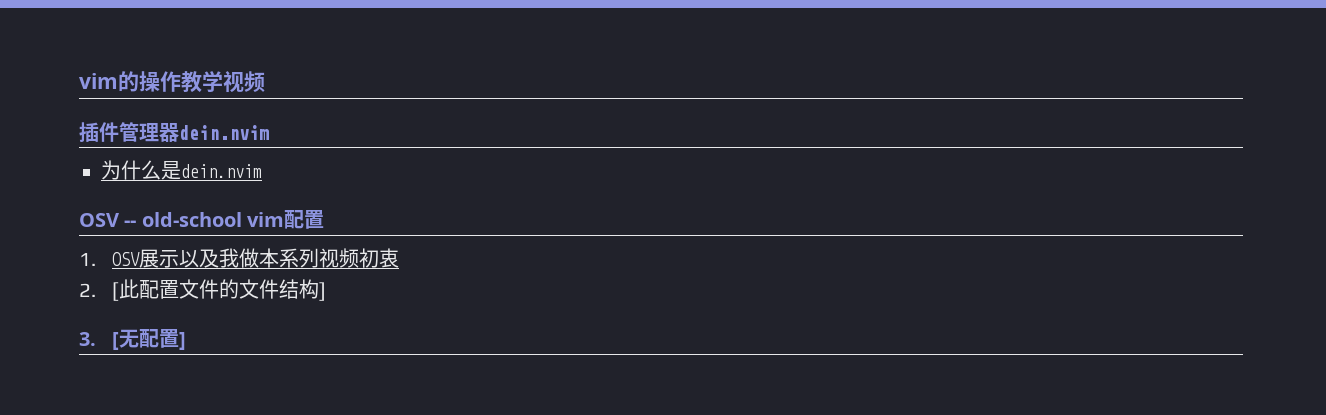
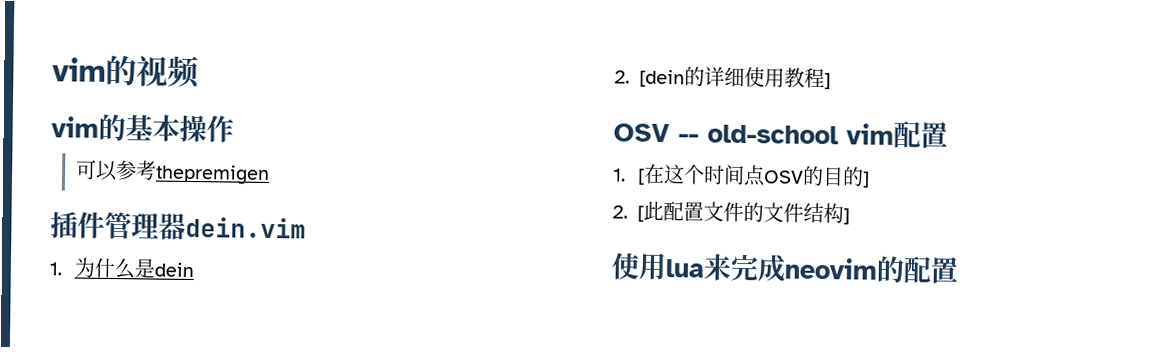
[79,71,265,93] [79,122,269,142] [101,160,262,180] vim的操作教学视频 // 插件管理器dein.nvim // 为什么是dein.nvim -> [52,54,201,90] [51,113,234,143] [75,159,271,185] [50,211,306,240] [49,257,195,280] [614,66,832,90] vim的视频 // vim的基本操作 // 可以参考thepremigen // 插件管理器dein.vim // 1.为什么是dein // 2. [dein的详细使用教程]
[111,248,399,268] OSV展示以及我做本系列视频初衷 -> [637,163,871,188] [在这个时间点OSV的目的]
[79,329,186,350] 3. [无配置] -> [611,252,959,284] 使用lua来完成neovim的配置

